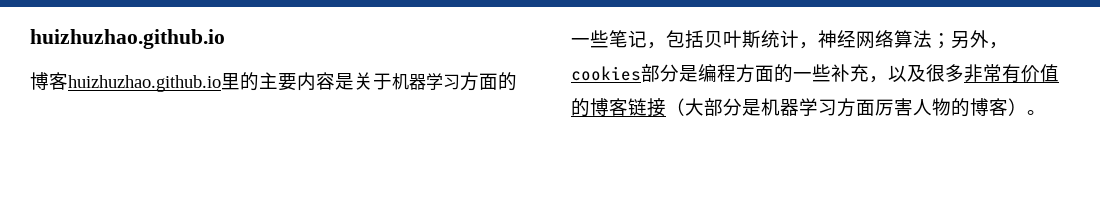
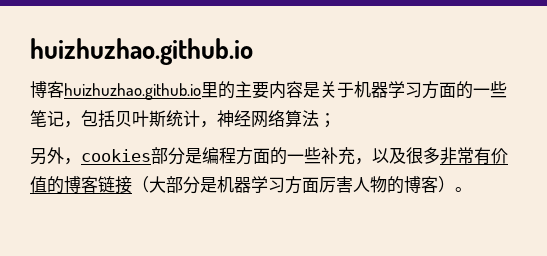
(951, 41) none -> (336, 120) //

